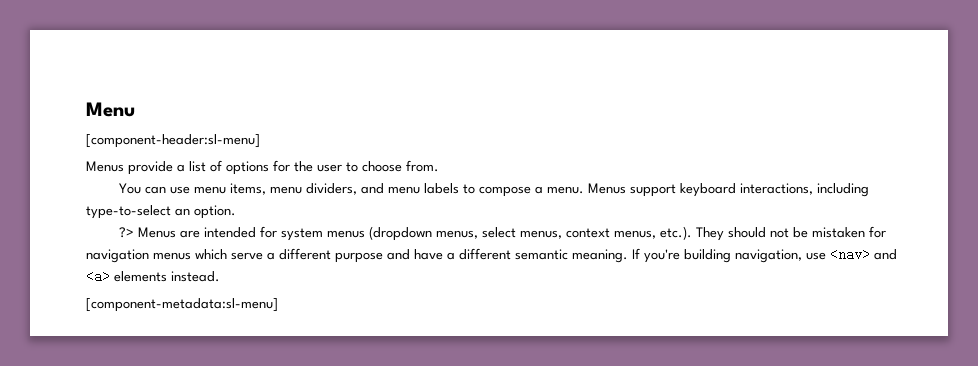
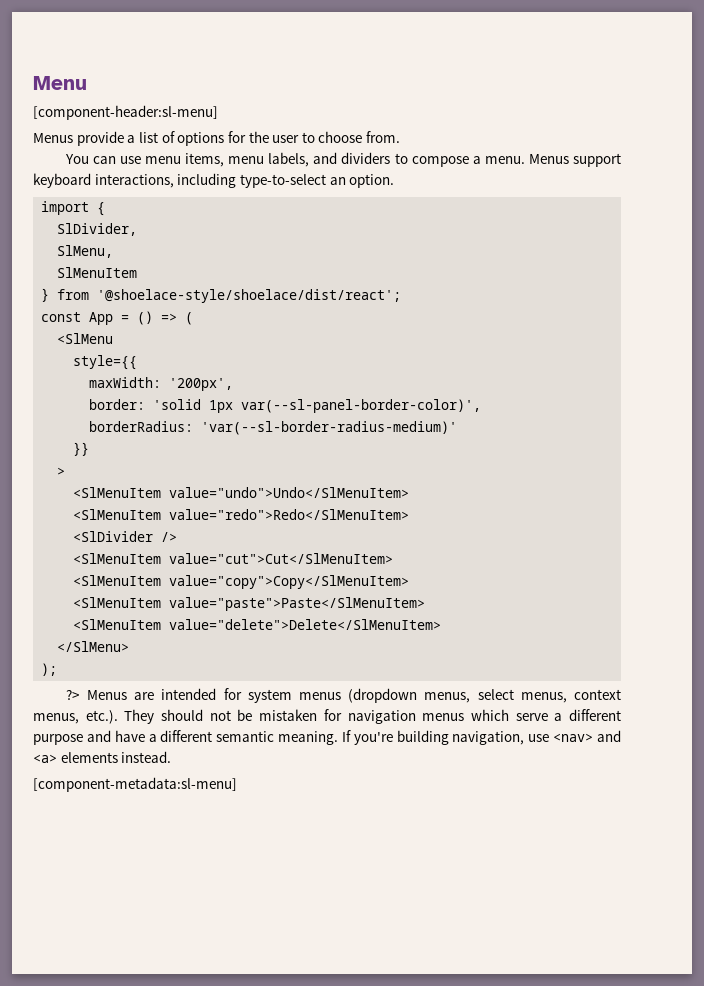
[306,183,460,195] dividers, and menu labels -> [268,152,391,167] labels, and dividers
(236, 212) none -> [41,201,106,216] [57,223,138,236] [57,245,114,258] [57,267,138,278] [41,288,402,303] [41,311,194,325] [57,333,114,344] [73,355,138,370] [89,377,234,391] [89,399,482,413] [89,421,458,435] [73,442,90,456] [57,467,66,476] [73,487,410,498] [73,509,410,520] [73,531,178,542] [73,553,394,564] [73,575,410,589] [73,597,426,611] [73,619,442,630] [57,641,130,652] [41,663,58,676] // import { // SlDivider, // SlMenu, // SlMenuItem // } from '@shoelace-style/shoelace/dist/react'; // const App = () => ( // <SlMenu // style={{ // maxWidth: '200px', // border: 'solid 1px var(--sl-panel-border-color)', // borderRadius: 'var(--sl-border-radius-medium)' // }} // > // <SlMenuItem value="undo">Undo</SlMenuItem> // <SlMenuItem value="redo">Redo</SlMenuItem> // <SlDivider /> // <SlMenuItem value="cut">Cut</SlMenuItem> // <SlMenuItem value="copy">Copy</SlMenuItem> // <SlMenuItem value="paste">Paste</SlMenuItem> // <SlMenuItem value="delete">Delete</SlMenuItem> // </SlMenu> // );

